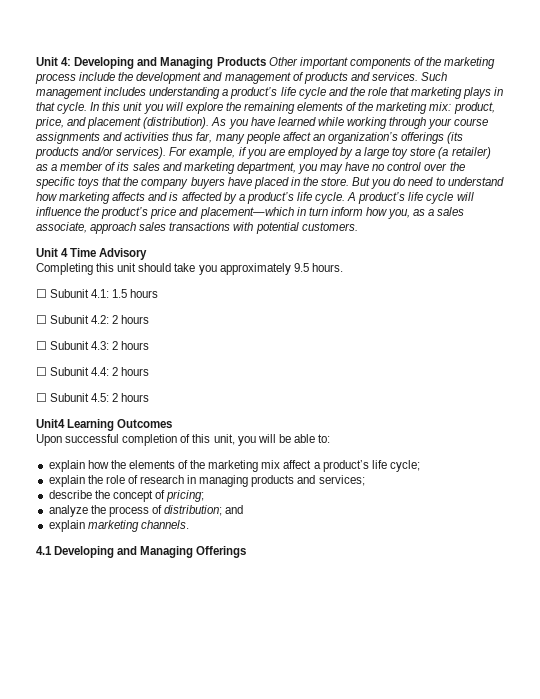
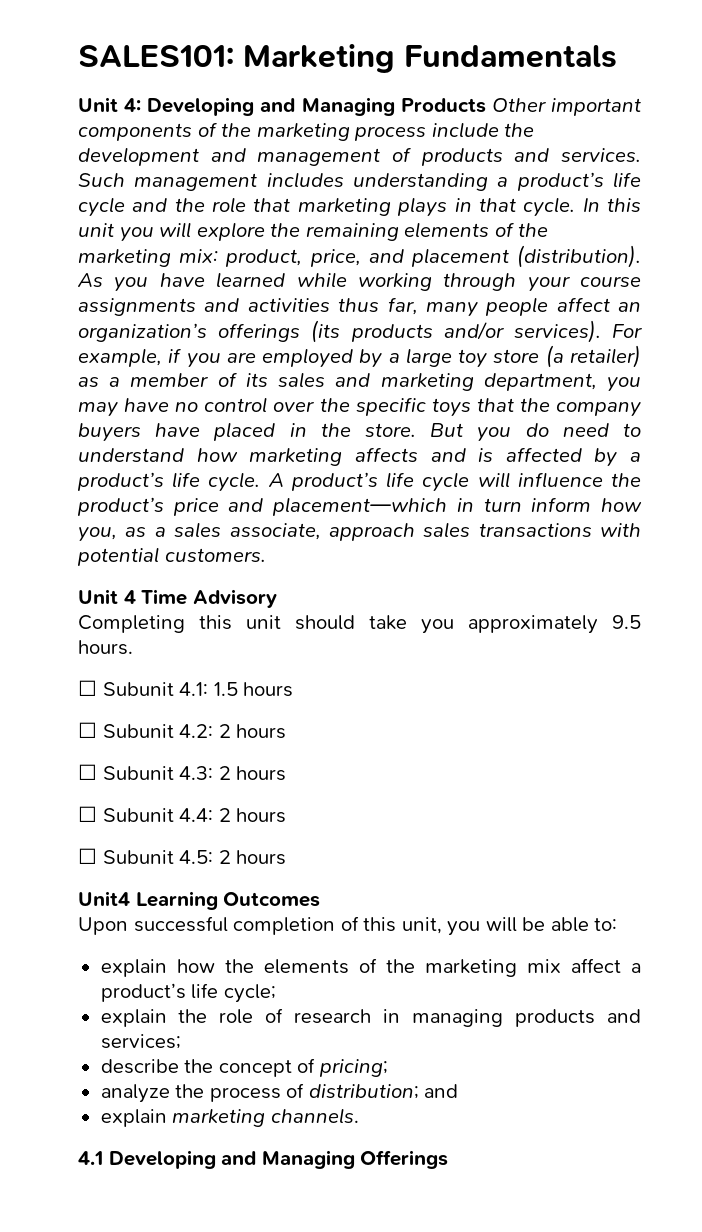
(36, 61) none -> [78,44,617,73] SALES101: Marketing Fundamentals //

